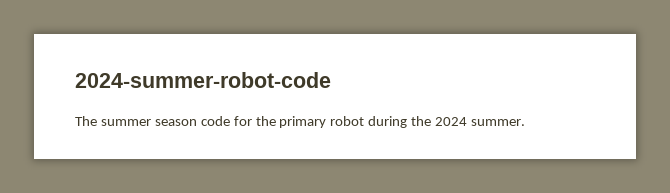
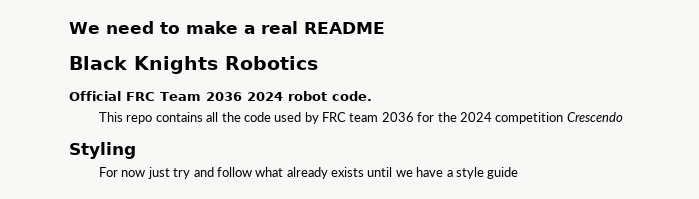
[75,72,331,88] [75,116,526,128] 2024-summer-robot-code // The summer season code for the primary robot during the 2024 summer. -> [69,21,385,34] [69,56,318,74] [69,91,372,101] [99,112,623,124] [69,142,136,159] [99,167,519,179] We need to make a real README // Black Knights Robotics // Official FRC Team 2036 2024 robot code. // This repo contains all the code used by FRC team 2036 for the 2024 competition Crescendo // Styling // For now just try and follow what already exists until we have a style guide

